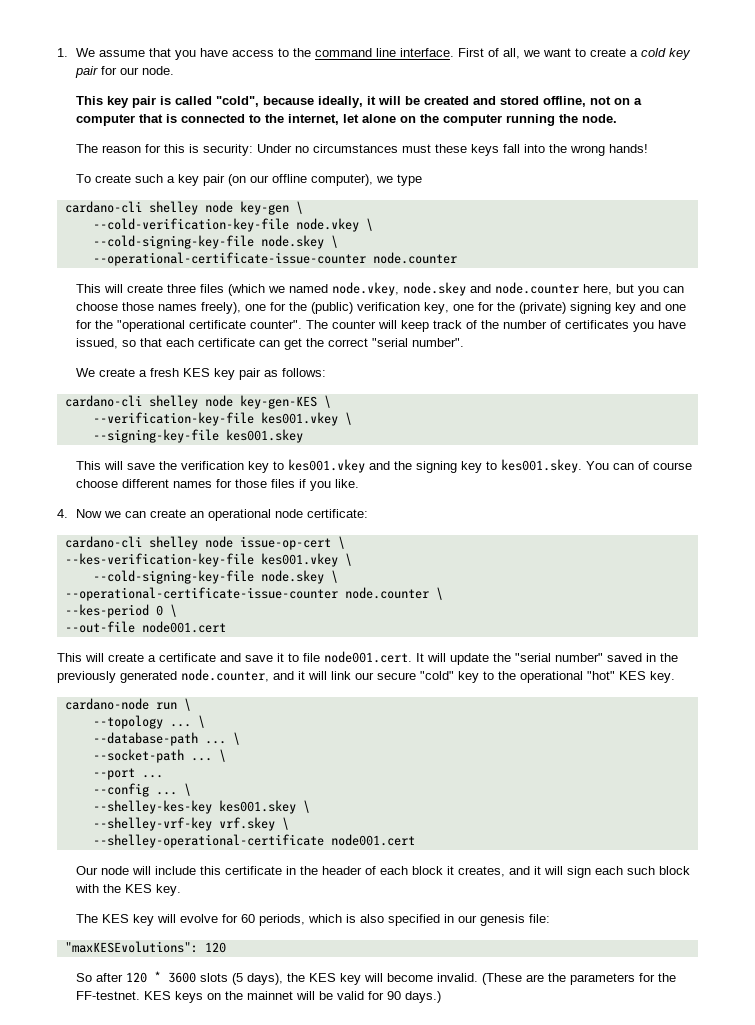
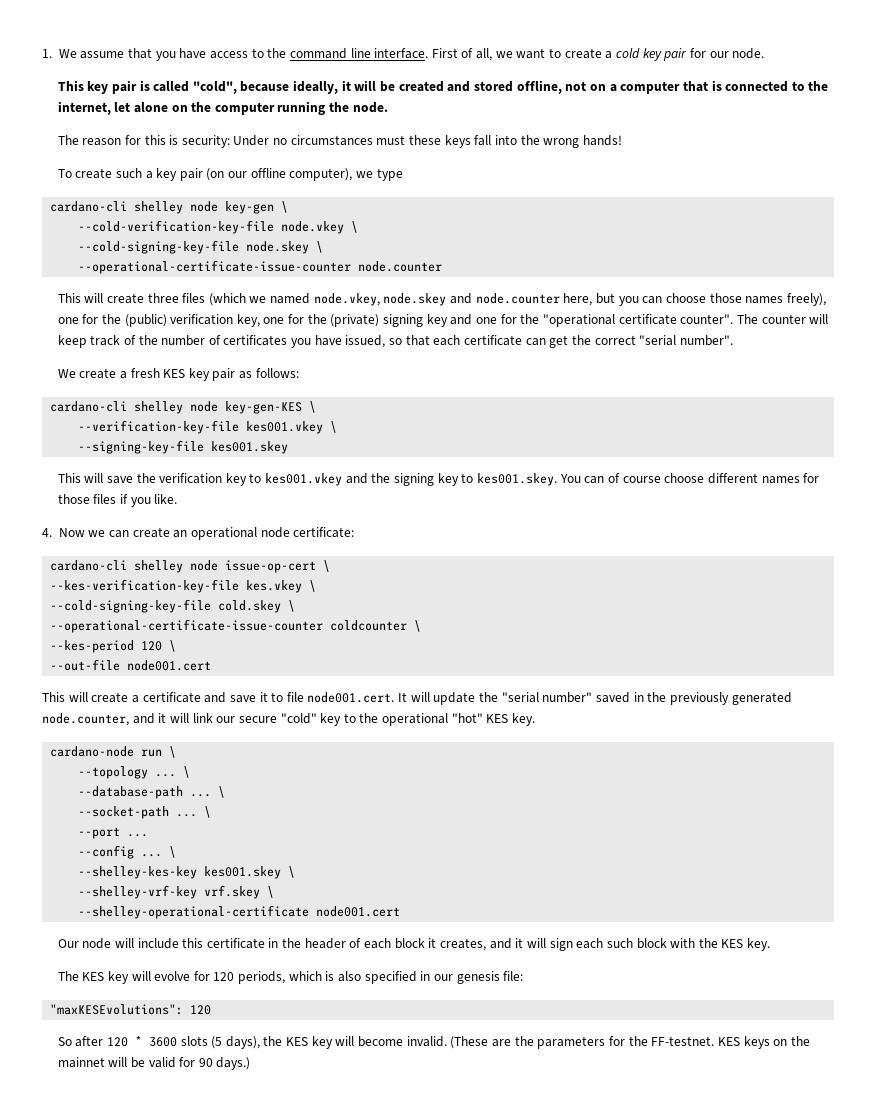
[260,553,352,567] [92,570,338,584] [64,587,429,601] kes001.vkey \ // --cold-signing-key-file node.skey \ // --operational-certificate-issue-counter node.counter -> [246,580,317,593] [50,599,296,613] [50,619,408,633] kes.vkey \ // --cold-signing-key-file cold.skey \ // --operational-certificate-issue-counter coldcounter
[155,605,163,616] 0 -> [141,641,163,651] 120
[240,914,255,923] 60 -> [213,972,235,981] 120

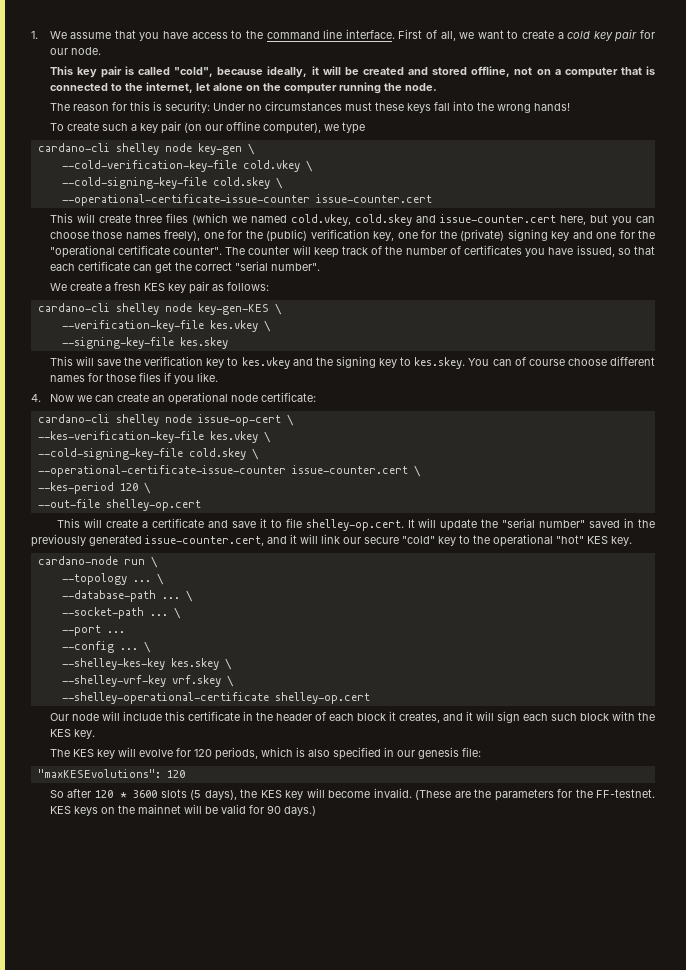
[281,221,359,234] [78,240,324,254] [78,260,443,274] node.vkey \ // --cold-signing-key-file node.skey \ // --operational-certificate-issue-counter node.counter -> [242,160,313,172] [61,177,283,189] [61,194,432,206] cold.vkey \ // --cold-signing-key-file cold.skey \ // --operational-certificate-issue-counter issue-counter.cert
[313,293,560,306] node.vkey, node.skey and node.counter -> [290,214,556,226] cold.vkey, cold.skey and issue-counter.cert
[246,421,324,434] kes001.vkey -> [209,320,258,332] kes.vkey
[211,441,289,454] kes001.skey -> [179,337,228,349] kes.skey
[265,473,343,486] kes001.vkey -> [241,357,290,369] kes.vkey
[476,473,557,486] kes001.skey. -> [414,357,466,369] kes.skey.
[330,620,408,631] coldcounter -> [291,465,408,474] issue-counter.cert
[127,660,212,671] node001.cert -> [105,499,201,511] shelley-op.cert
[307,692,395,703] node001.cert. -> [305,519,404,531] shelley-op.cert.
[42,713,129,726] node.counter, -> [145,535,264,546] issue-counter.cert,
[204,866,282,879] kes001.skey -> [170,658,219,670] kes.skey
[316,906,401,917] node001.cert -> [274,692,370,704] shelley-op.cert

